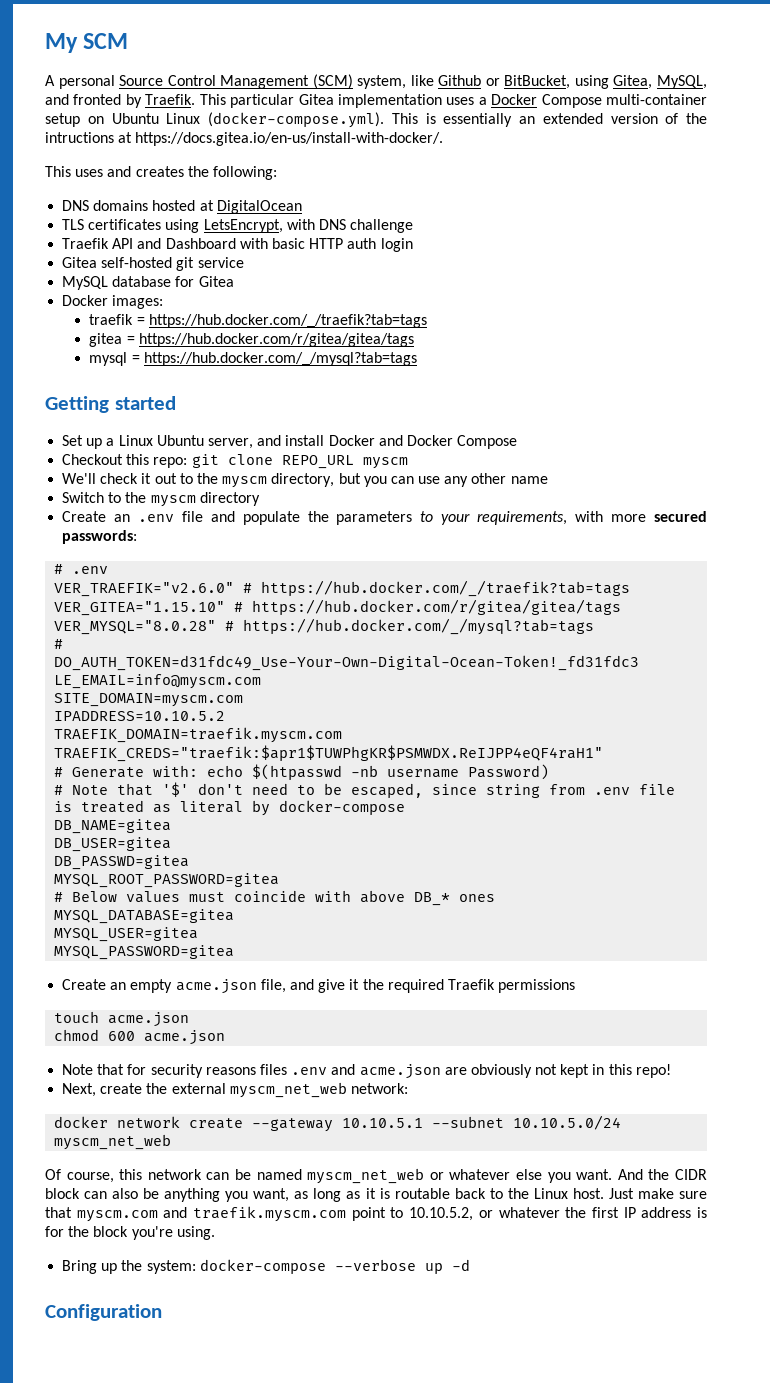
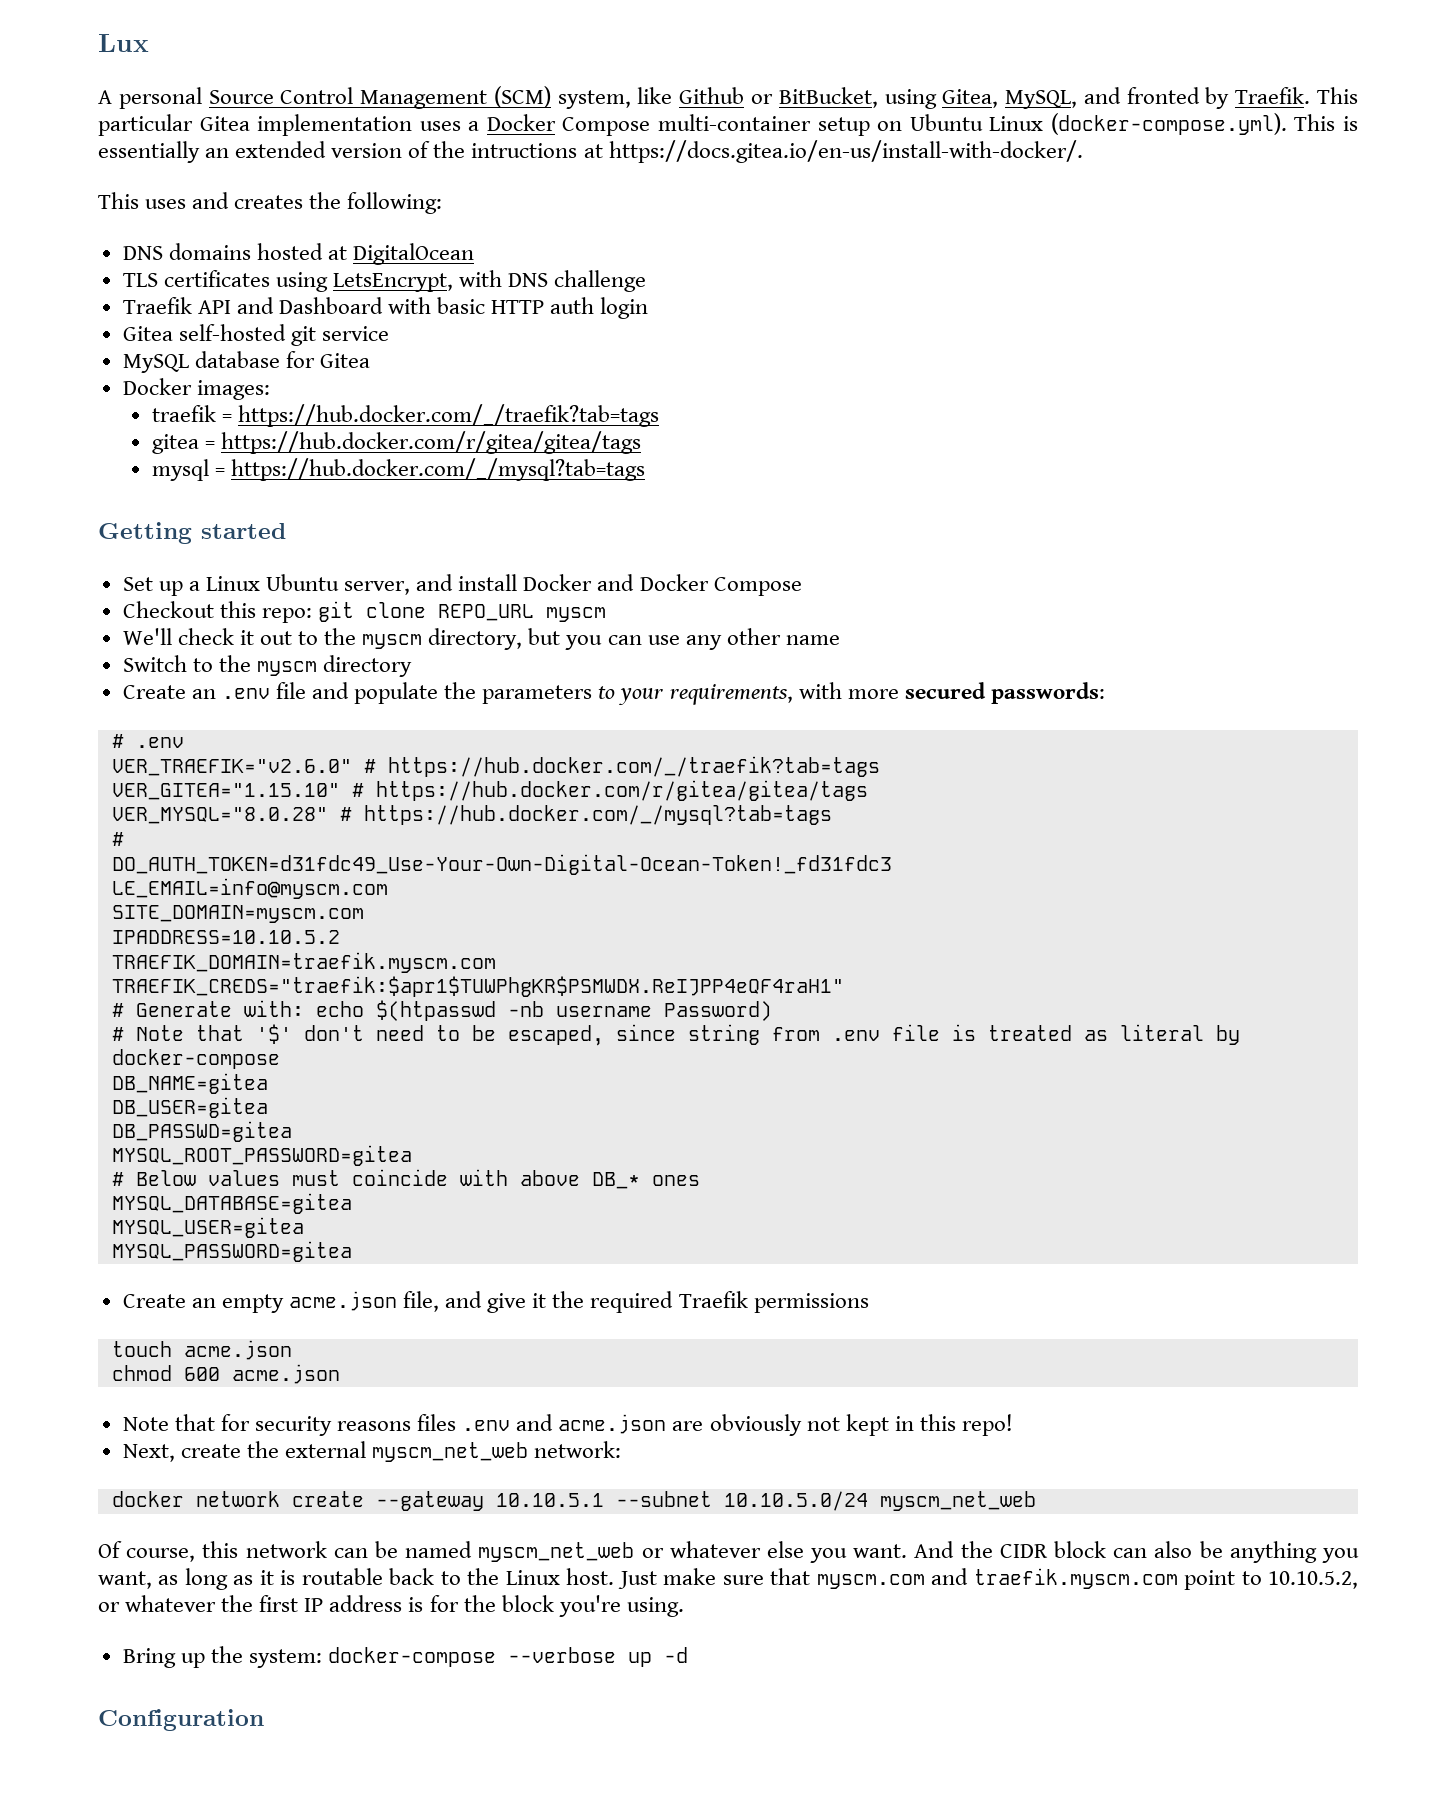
[45,33,129,53] My SCM -> [98,34,149,52] Lux

